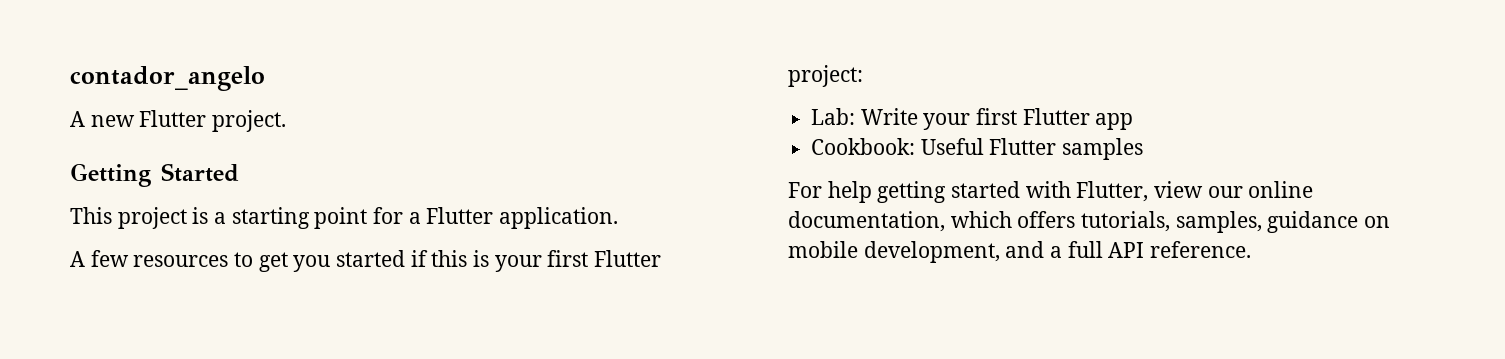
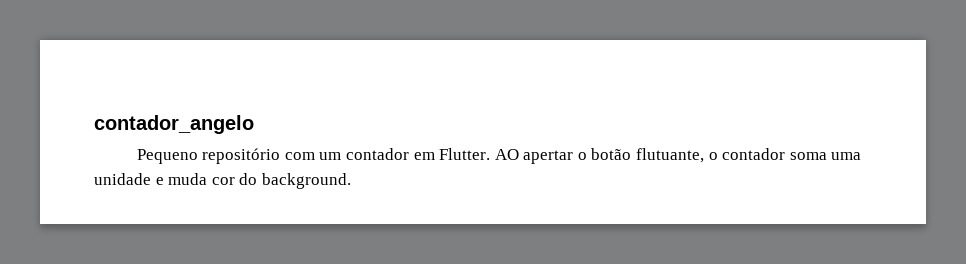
[70,110,287,132] [70,163,239,187] [70,207,619,229] [70,250,662,272] [788,65,863,87] [811,108,1134,130] [811,138,1144,160] [788,181,1314,203] [788,211,1391,233] [788,241,1252,263] A new Flutter project. // Getting Started // This project is a starting point for a Flutter application. // A few resources to get you started if this is your first Flutter project: // Lab: Write your first Flutter app // Cookbook: Useful Flutter samples // For help getting started with Flutter, view our online documentation, which offers tutorials, samples, guidance on mobile development, and a full API reference. -> [136,148,862,164] [94,173,351,189] Pequeno repositório com um contador em Flutter. AO apertar o botão flutuante, o contador soma uma unidade e muda cor do background.

